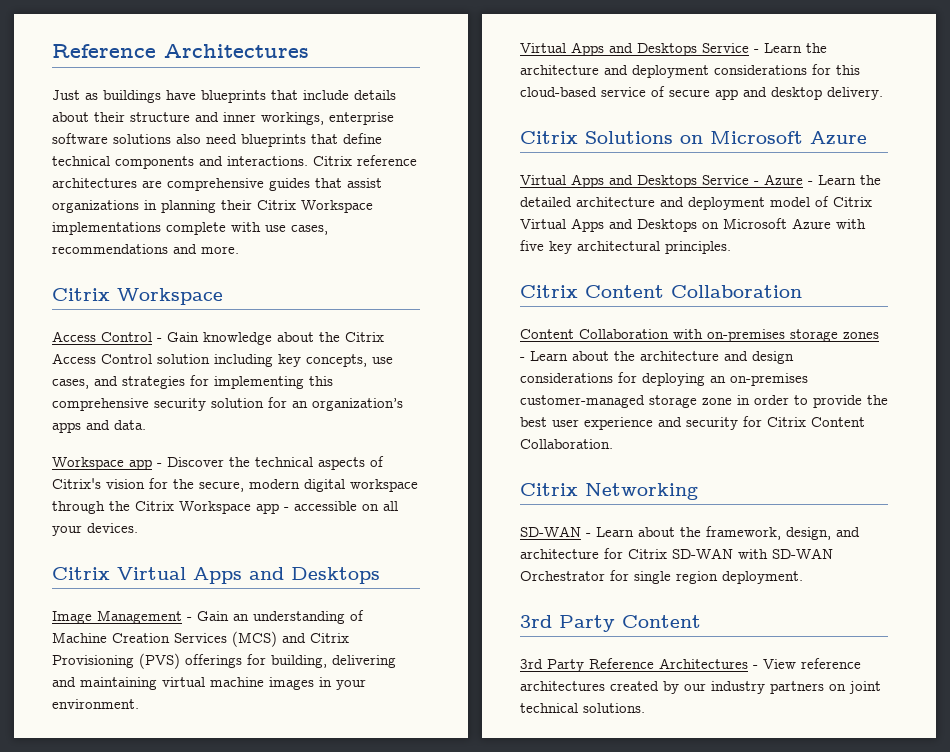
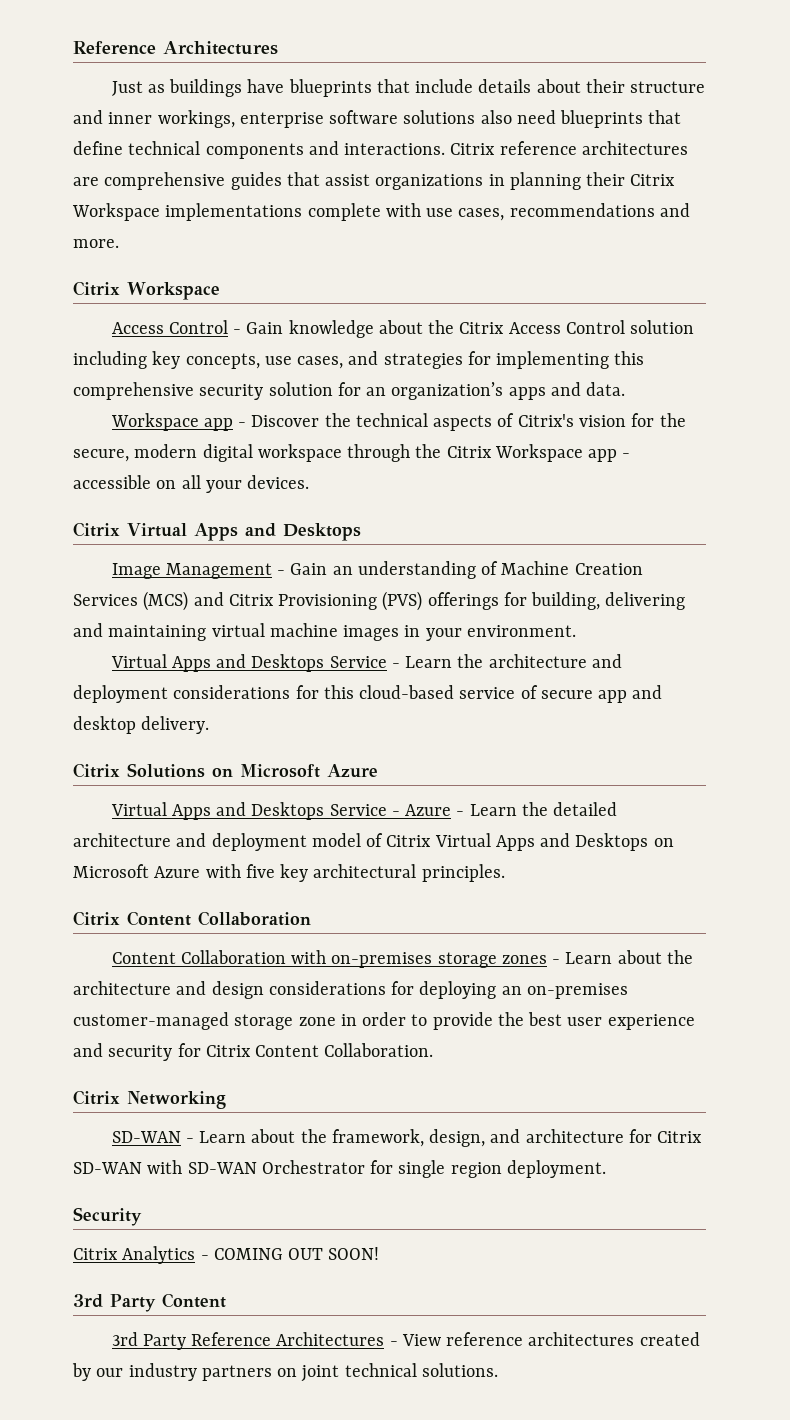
(803, 577) none -> [73,1207,142,1226] [73,1246,380,1264] // Security // Citrix Analytics - COMING OUT SOON!

